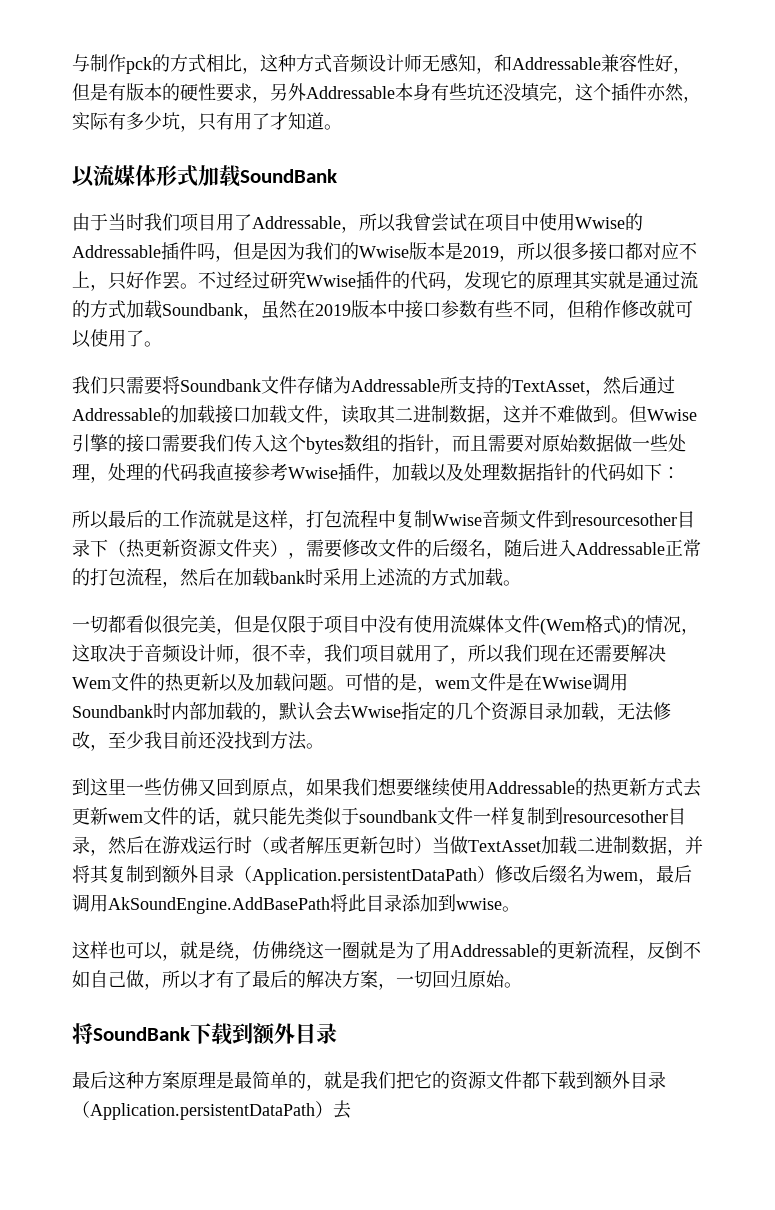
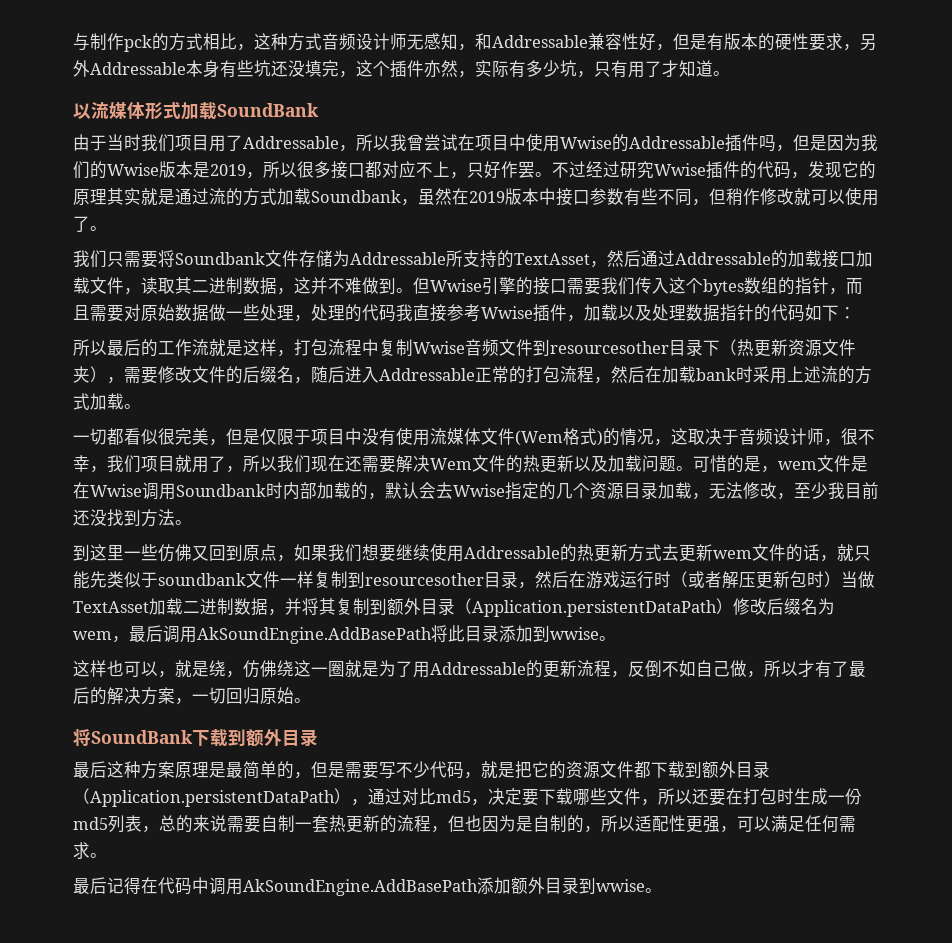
[324,1071,396,1089] 就是我们 -> [311,761,515,779] 但是需要写不少代码，就是
[333,1100,351,1119] 去 -> [351,788,862,806] [73,815,856,833] [73,842,107,859] [73,877,662,896] ，通过对比md5，决定要下载哪些文件，所以还要在打包时生成一份md5列表，总的来说需要自制一套热更新的流程，但也因为是自制的，所以适配性更强，可以满足任何需求。 // 最后记得在代码中调用AkSoundEngine.AddBasePath添加额外目录到wwise。

